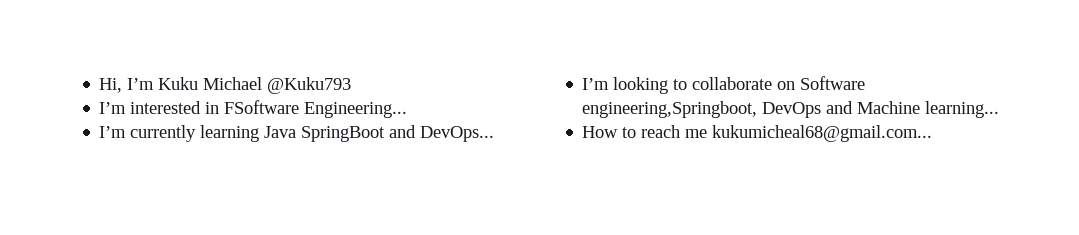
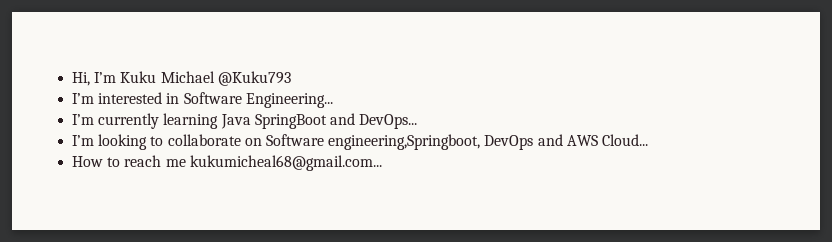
[224,100,300,114] FSoftware -> [183,92,242,104] Software
[857,101,1000,118] Machine learning... -> [566,134,648,146] AWS Cloud...

